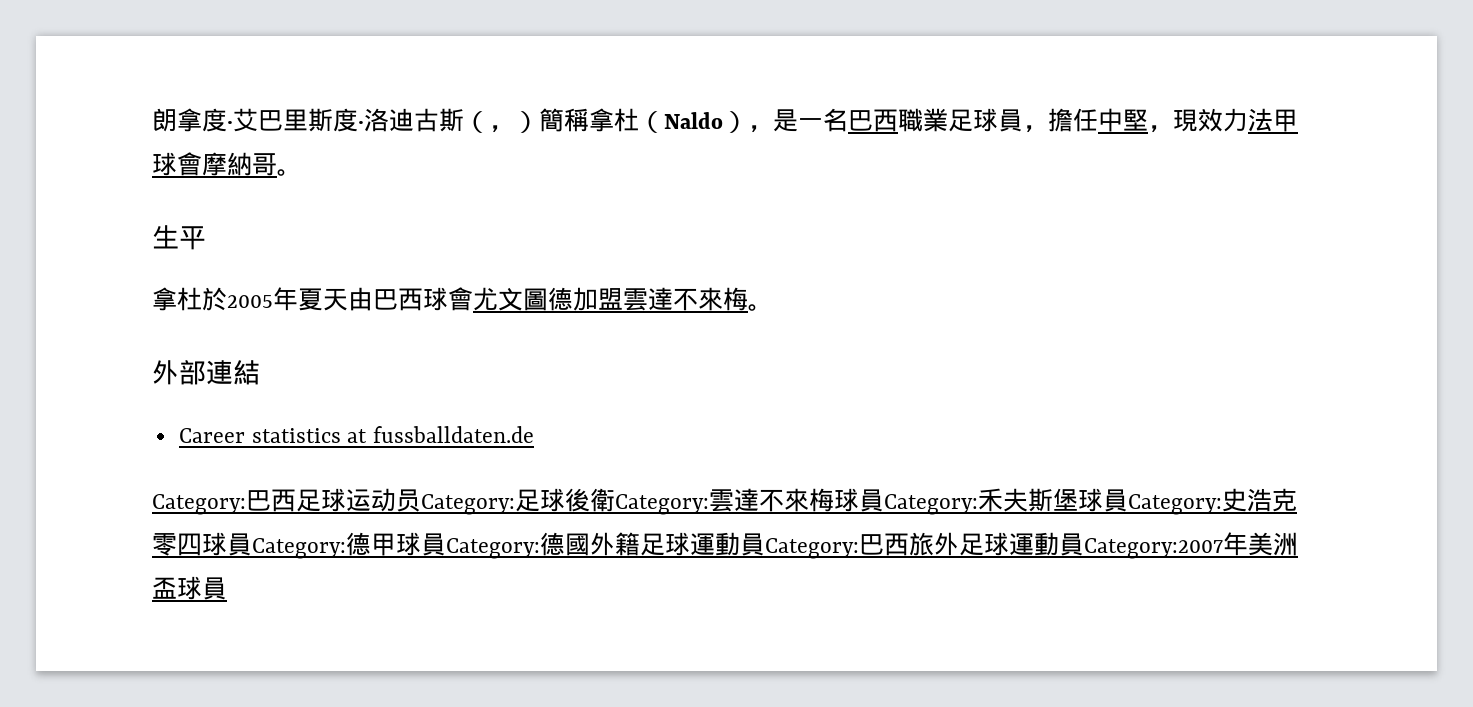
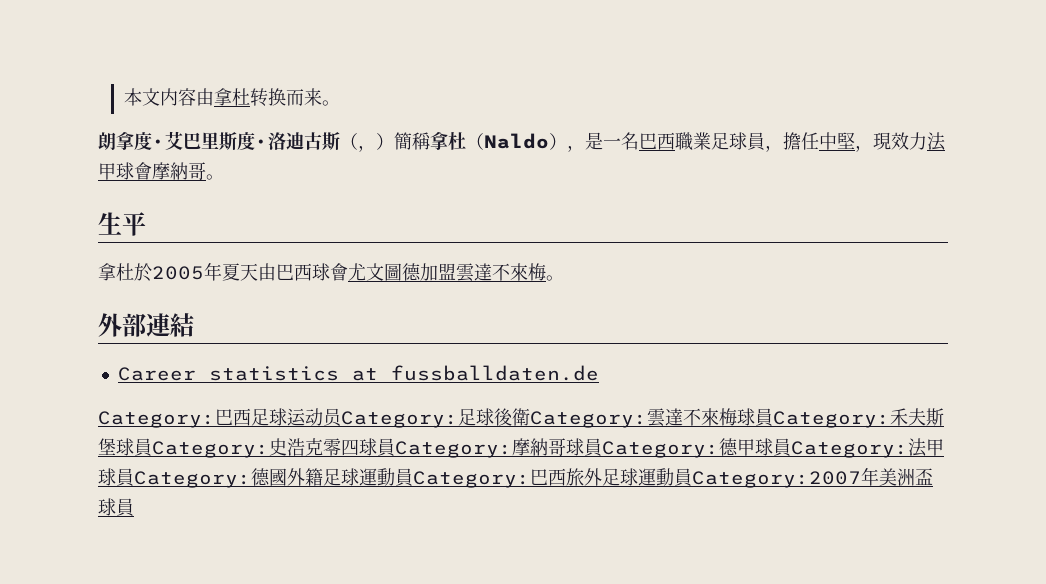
(152, 120) none -> [123,88,340,107] 本文内容由拿杜转换而来。 //
[346,532,371,556] 德 -> [512,438,927,458] 摩納哥球員Category:德甲球員Category:法

